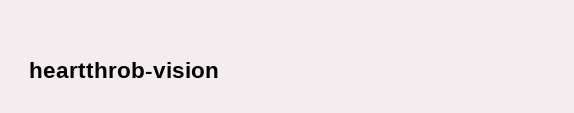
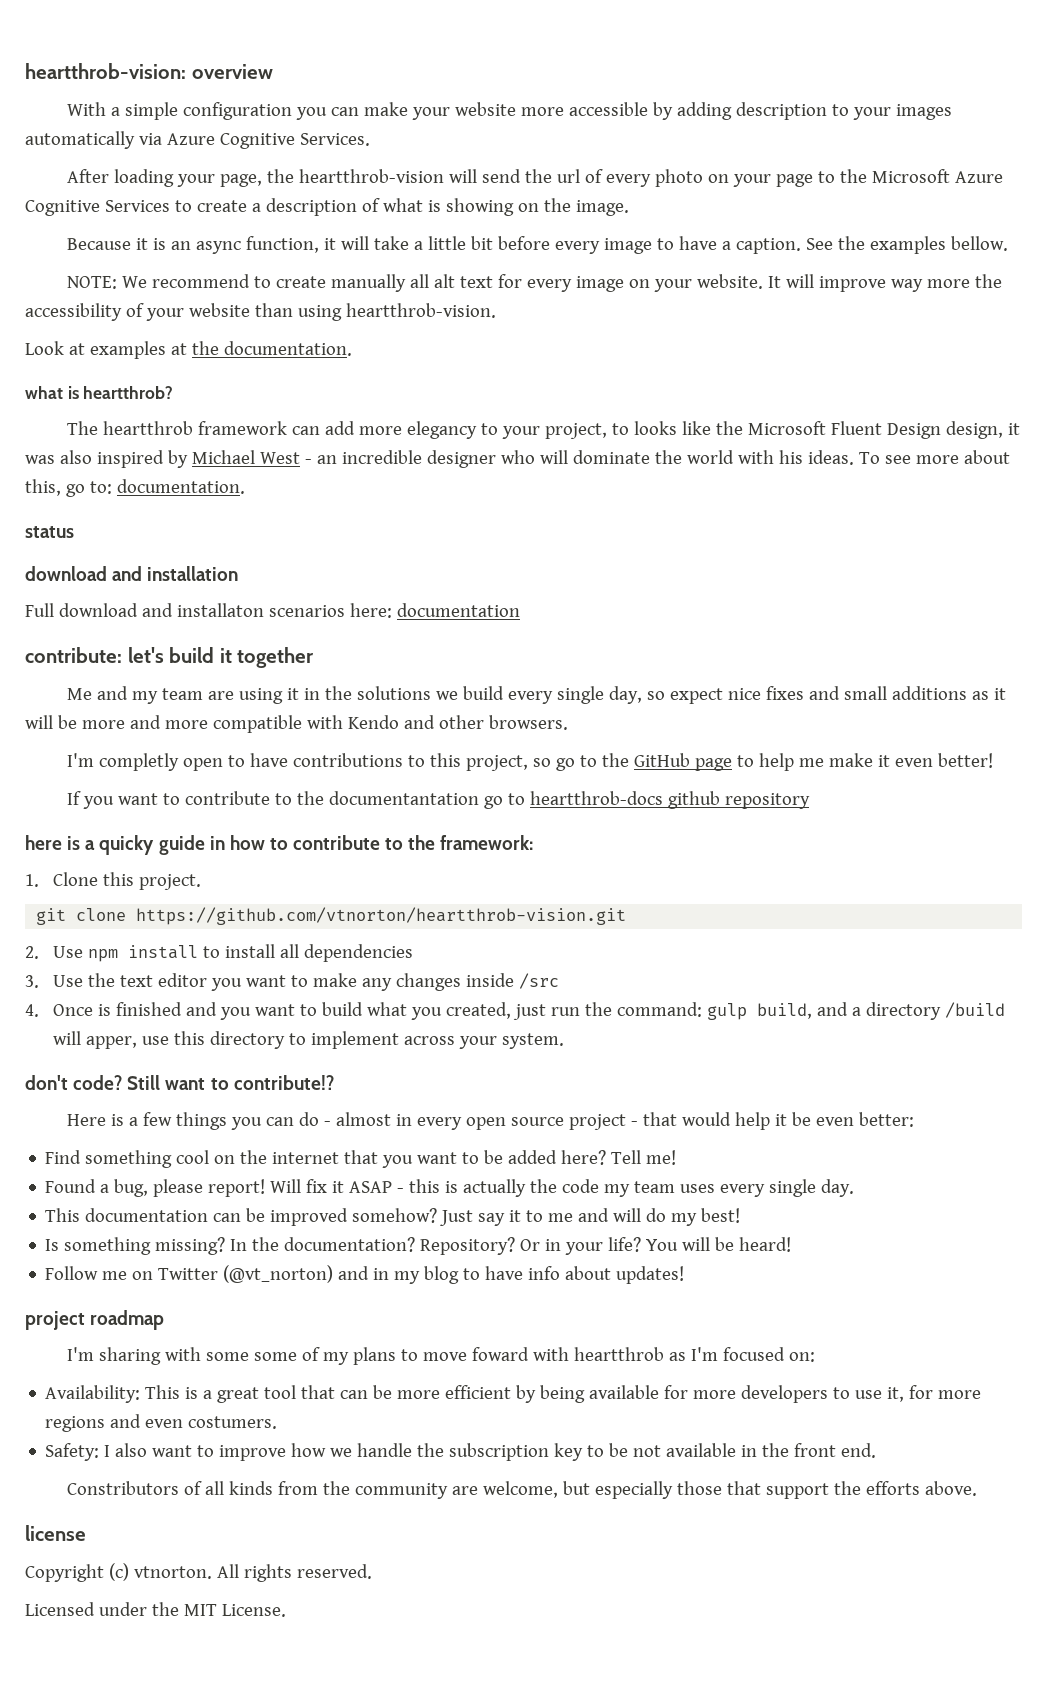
[29,62,219,78] heartthrob-vision -> [25,63,273,79] [67,102,953,120] [25,131,370,149] [67,169,1004,187] [25,198,629,216] [67,236,1009,254] [67,274,1003,292] [25,303,496,321] [25,341,352,359] [25,386,174,399] [67,421,1021,439] [25,450,1010,468] [25,479,245,497] [25,526,74,538] [25,566,239,581] [25,603,520,618] [25,647,315,668] [67,686,1007,704] [25,715,568,733] [67,753,994,771] [67,791,811,809] [25,835,534,855] [25,872,201,890] [36,907,627,925] [25,944,413,962] [25,973,559,991] [25,1002,1005,1020] [52,1031,564,1049] [25,1075,334,1090] [67,1112,915,1130] [45,1150,677,1168] [45,1179,855,1197] [45,1208,741,1226] [45,1237,792,1255] [45,1265,685,1284] [25,1310,165,1330] [67,1347,816,1365] [45,1385,982,1403] [45,1414,278,1432] [45,1443,877,1461] [67,1481,978,1499] [25,1525,86,1541] [25,1563,372,1582] [25,1602,286,1617] heartthrob-vision: overview // With a simple configuration you can make your website more accessible by adding description to your images automatically via Azure Cognitive Services. // After loading your page, the heartthrob-vision will send the url of every photo on your page to the Microsoft Azure Cognitive Services to create a description of what is showing on the image. // Because it is an async function, it will take a little bit before every image to have a caption. See the examples bellow. // NOTE: We recommend to create manually all alt text for every image on your website. It will improve way more the accessibility of your website than using heartthrob-vision. // Look at examples at the documentation. // what is heartthrob? // The heartthrob framework can add more elegancy to your project, to looks like the Microsoft Fluent Design design, it was also inspired by Michael West - an incredible designer who will dominate the world with his ideas. To see more about this, go to: documentation. // status // download and installation // Full download and installaton scenarios here: documentation // contribute: let's build it together // Me and my team are using it in the solutions we build every single day, so expect nice fixes and small additions as it will be more and more compatible with Kendo and other browsers. // I'm completly open to have contributions to this project, so go to the GitHub page to help me make it even better! // If you want to contribute to the documentantation go to heartthrob-docs github repository // here is a quicky guide in how to contribute to the framework: // 1. Clone this project. // git clone https://github.com/vtnorton/heartthrob-vision.git // 2. Use npm install to install all dependencies // 3. Use the text editor you want to make any changes inside /src // 4. Once is finished and you want to build what you created, just run the command: gulp build, and a directory /build will apper, use this directory to implement across your system. // don't code? Still want to contribute!? // Here is a few things you can do - almost in every open source project - that would help it be even better: // Find something cool on the internet that you want to be added here? Tell me! // Found a bug, please report! Will fix it ASAP - this is actually the code my team uses every single day. // This documentation can be improved somehow? Just say it to me and will do my best! // Is something missing? In the documentation? Repository? Or in your life? You will be heard! // Follow me on Twitter (@vt_norton) and in my blog to have info about updates! // project roadmap // I'm sharing with some some of my plans to move foward with heartthrob as I'm focused on: // Availability: This is a great tool that can be more efficient by being available for more developers to use it, for more regions and even costumers. // Safety: I also want to improve how we handle the subscription key to be not available in the front end. // Constributors of all kinds from the community are welcome, but especially those that support the efforts above. // license // Copyright (c) vtnorton. All rights reserved. // Licensed under the MIT License.

